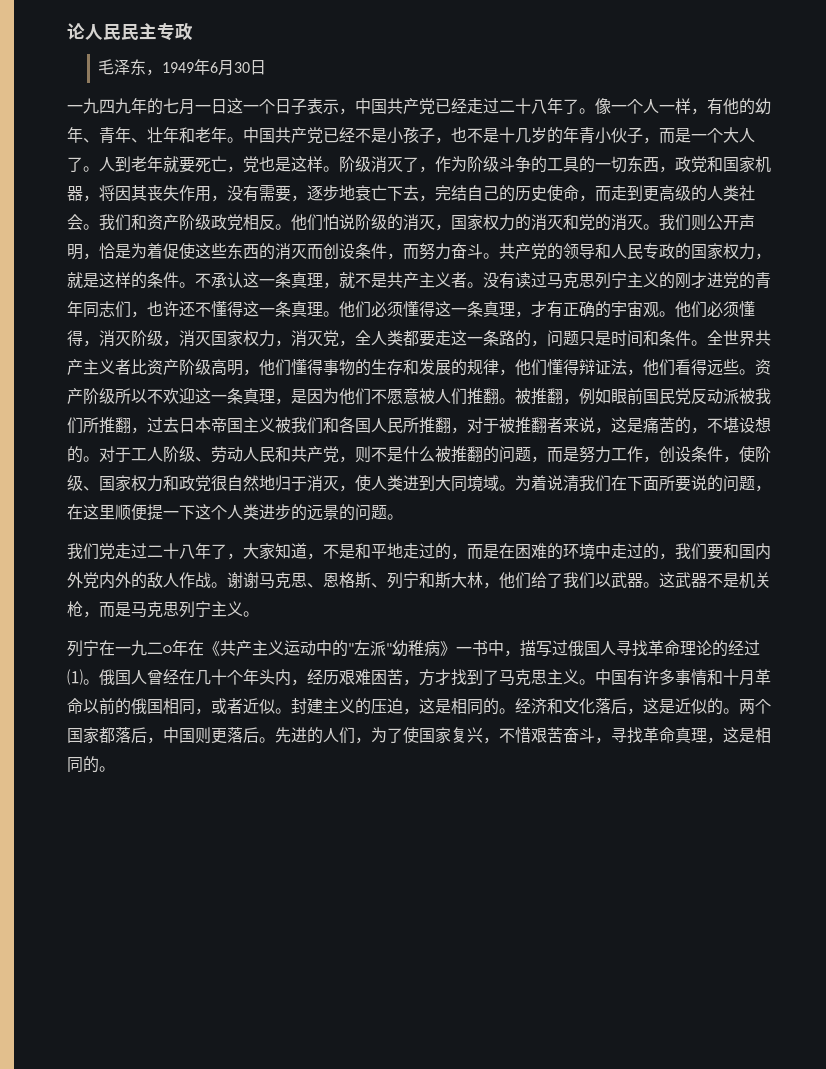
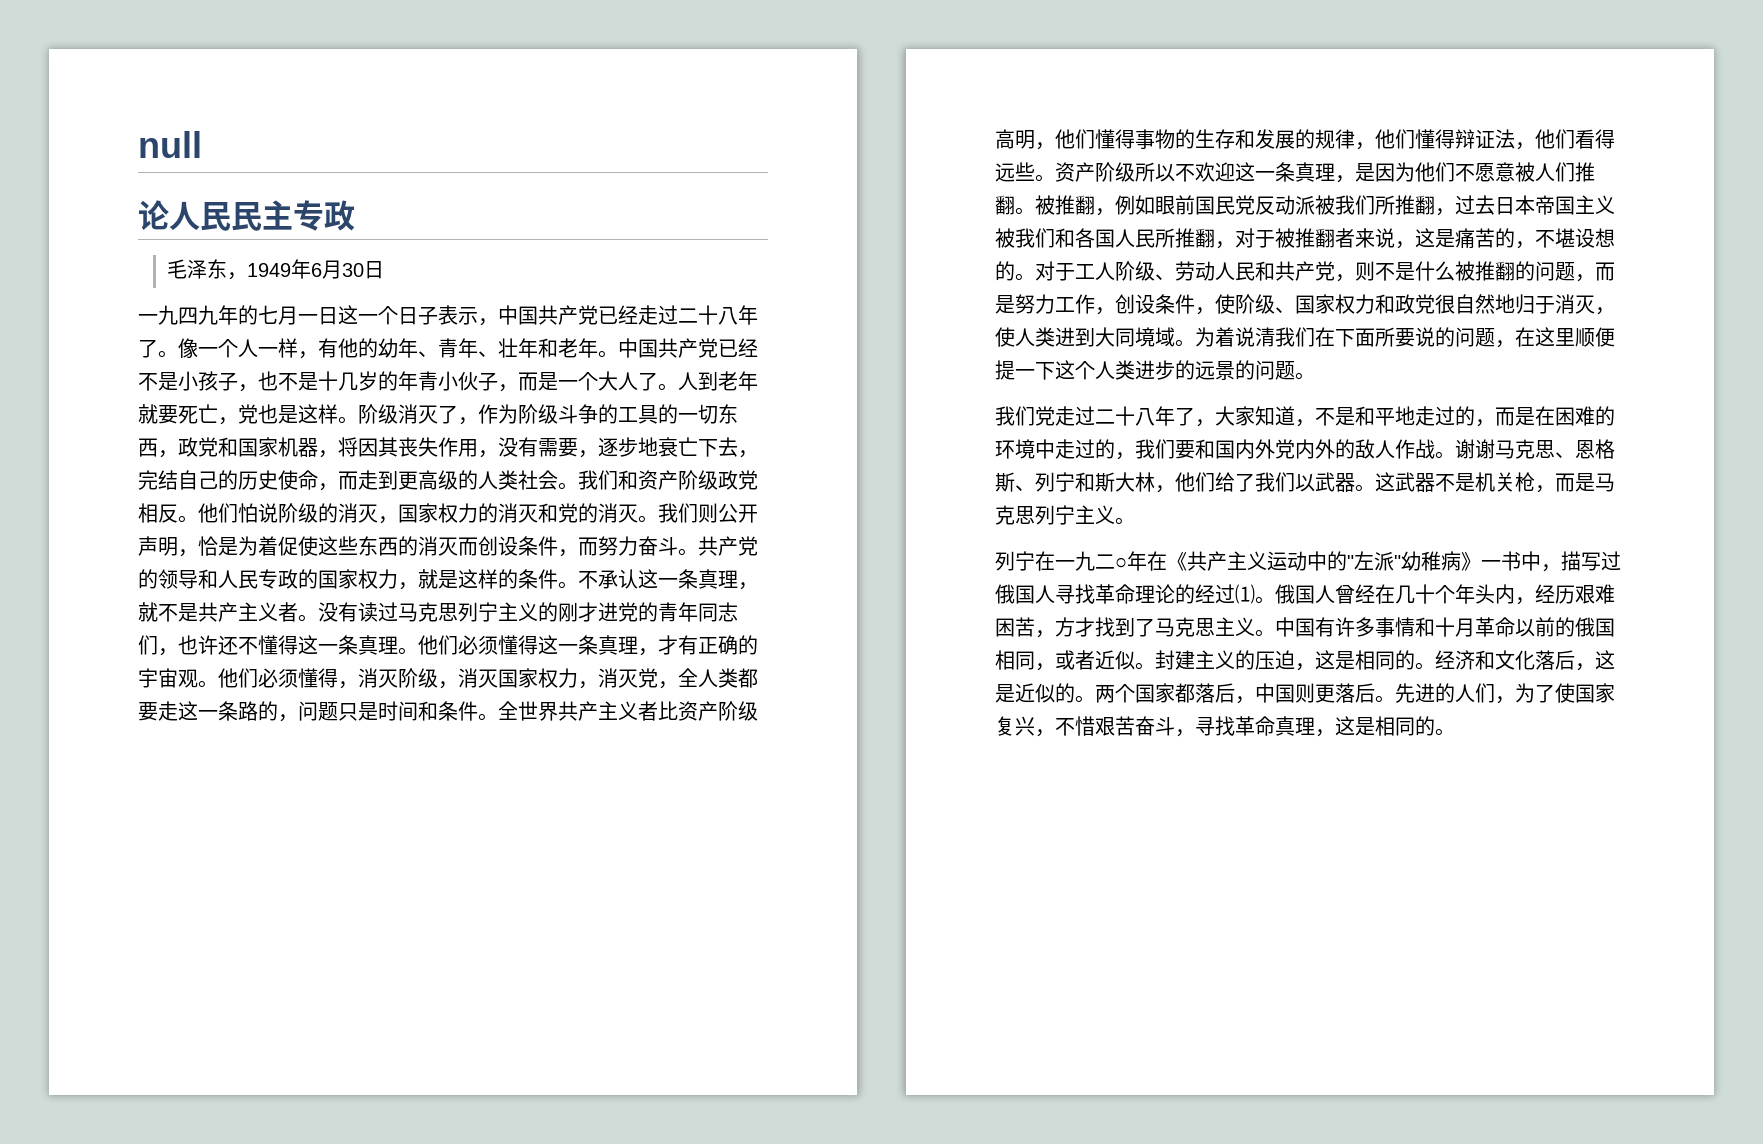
(67, 31) none -> [138,131,202,158] null //

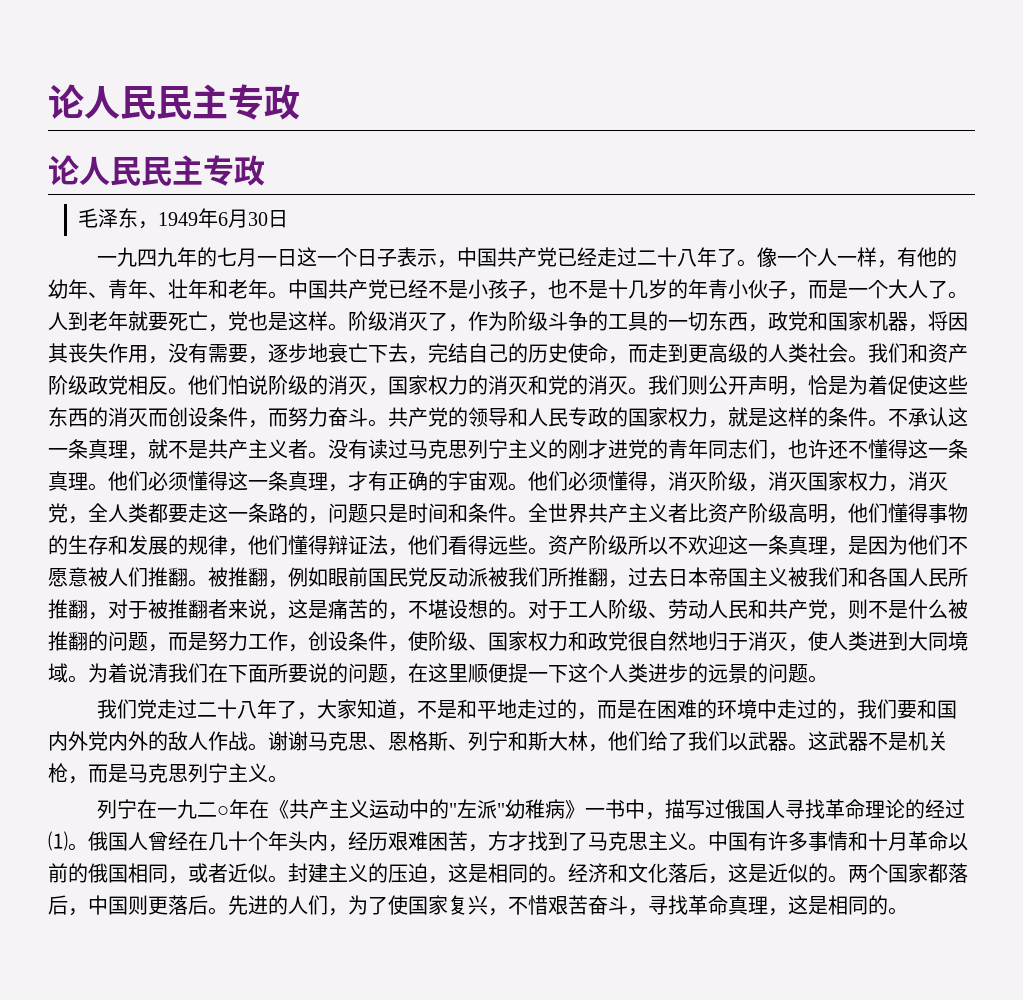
[138,131,202,158] null -> [48,84,300,120] 论人民民主专政

